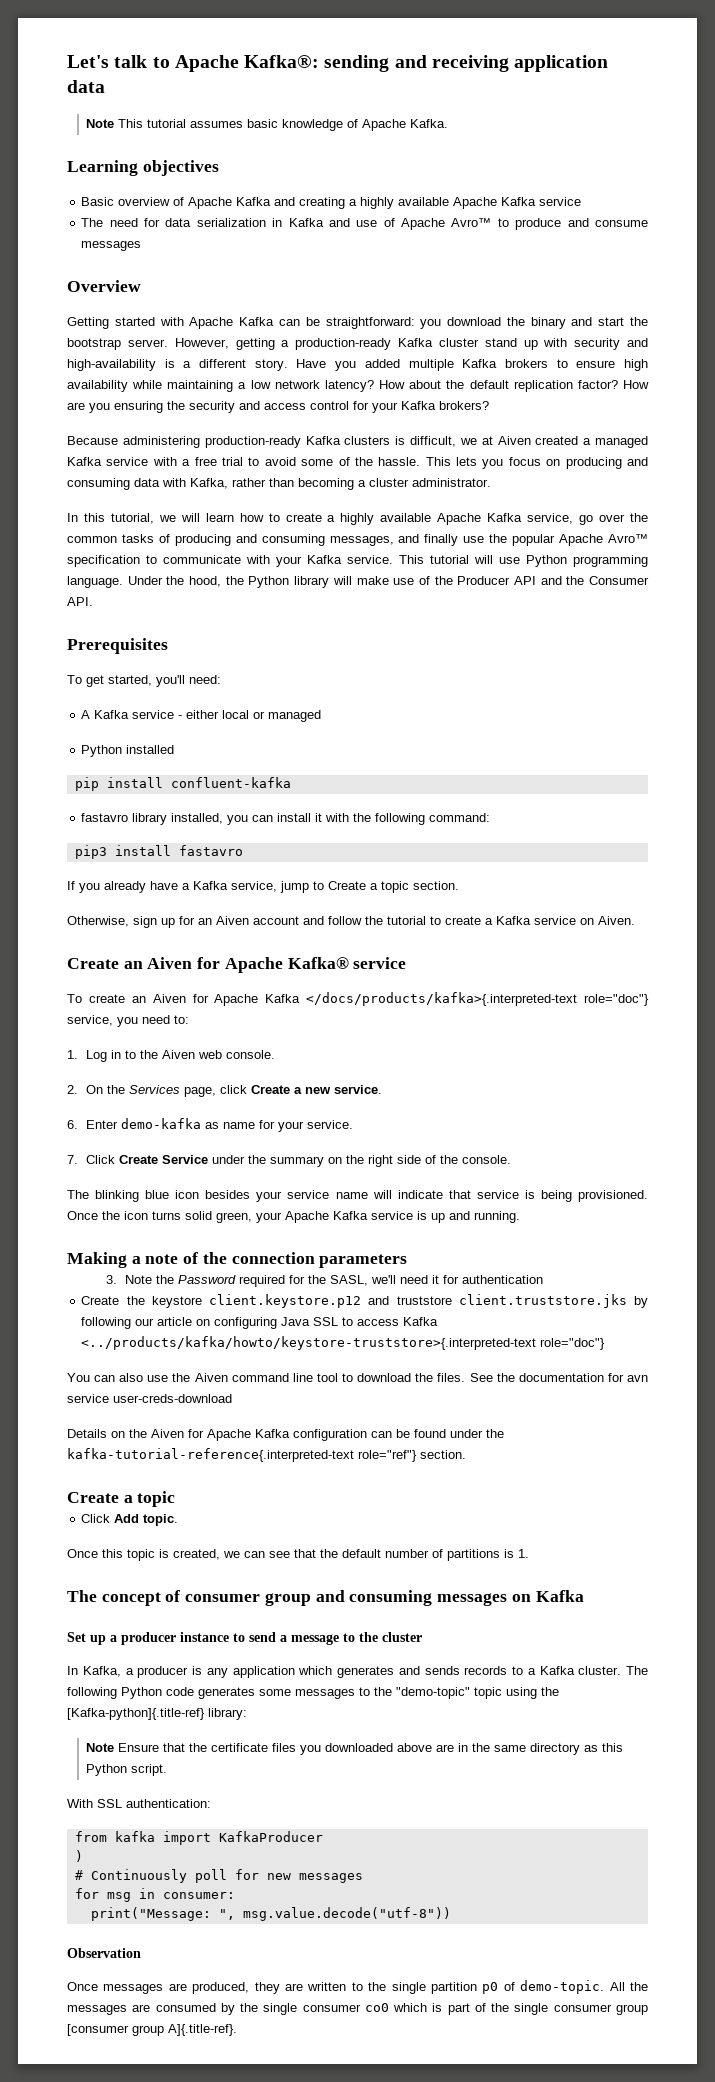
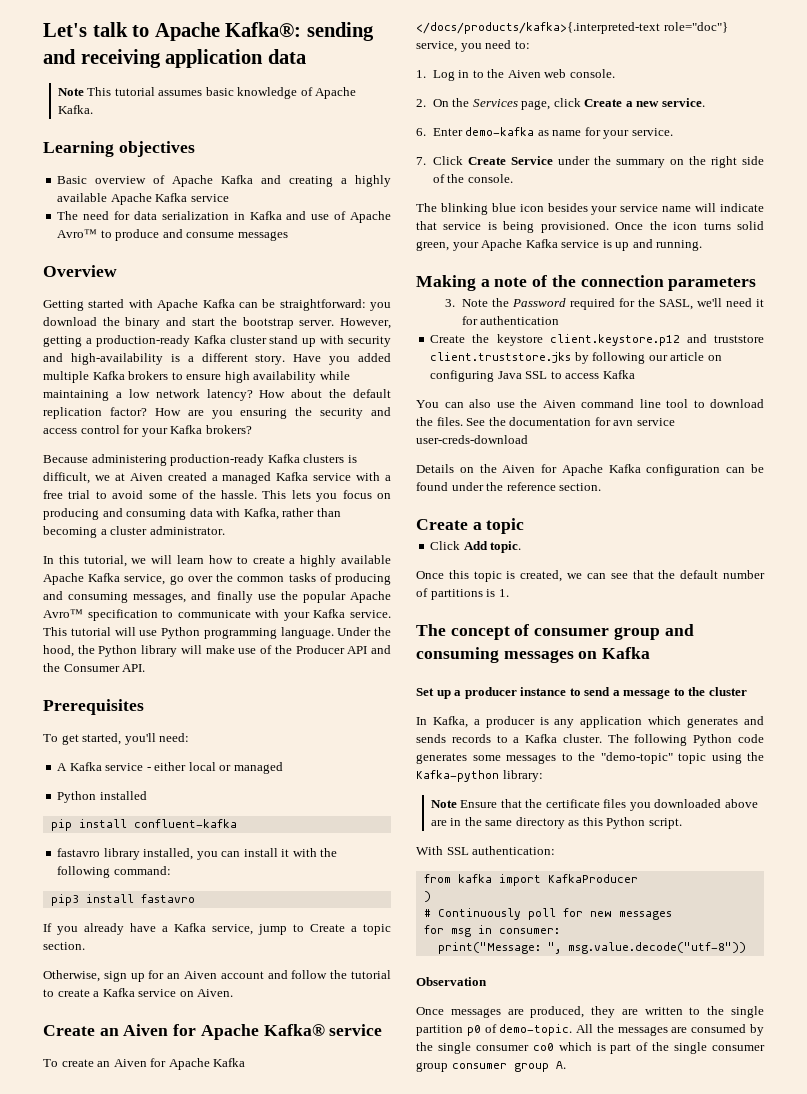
[81,1336,606,1350] <../products/kafka/howto/keystore-truststore>{.interpreted-text role="doc"} -> (635, 374) none
[67,1448,417,1462] kafka-tutorial-reference{.interpreted-text role="ref"} -> [506,482,556,491] reference
[67,1708,205,1720] [Kafka-python]{.title-ref} -> [416,770,499,782] Kafka-python
[67,2024,237,2036] [consumer group A]{.title-ref}. -> [451,1061,566,1072] consumer group A.

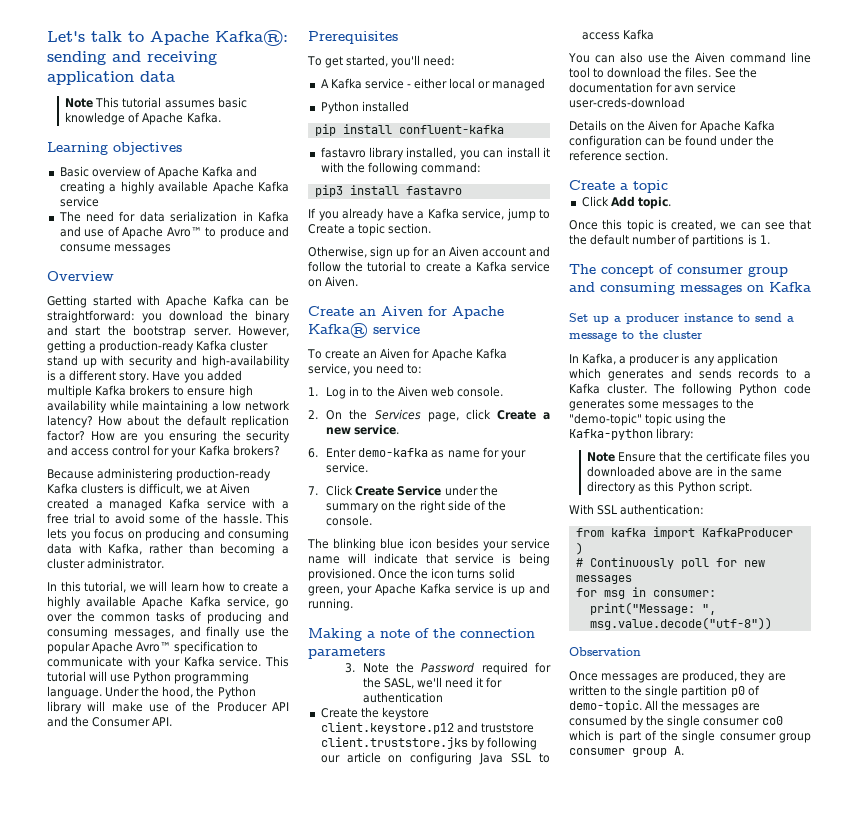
[416,22,728,34] </docs/products/kafka>{.interpreted-text role="doc"} -> (507, 353) none

